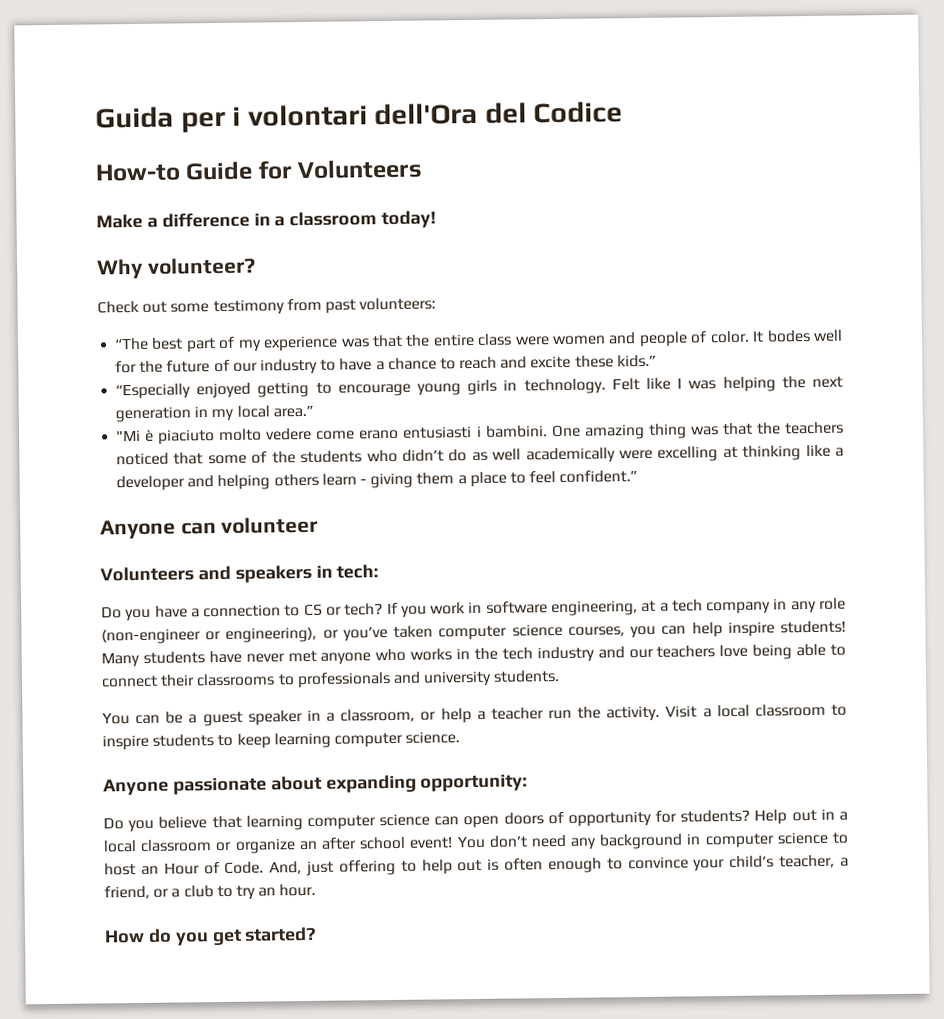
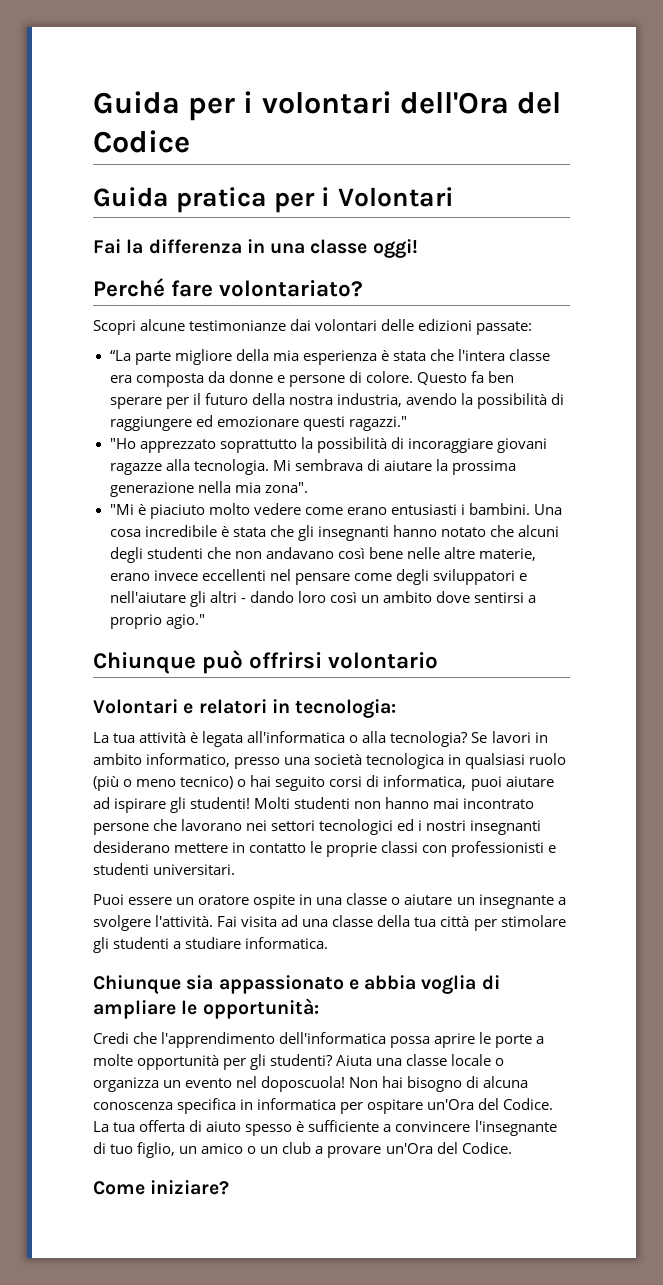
[95,159,424,182] [96,210,437,229] [97,257,256,280] [97,297,437,316] [114,329,844,353] [115,354,657,375] [115,376,844,400] [115,404,314,423] How-to Guide for Volunteers // Make a difference in a classroom today! // Why volunteer? // Check out some testimony from past volunteers: // “The best part of my experience was that the entire class were women and people of color. It bodes well for the future of our industry to have a chance to reach and excite these kids.” // “Especially enjoyed getting to encourage young girls in technology. Felt like I was helping the next generation in my local area.” -> [93,187,454,213] [93,239,418,258] [93,278,364,297] [93,319,533,335] [109,349,550,365] [109,371,515,387] [109,393,564,409] [109,415,407,431] [109,437,547,453] [109,459,516,475] [109,481,308,497] Guida pratica per i Volontari // Fai la differenza in una classe oggi! // Perché fare volontariato? // Scopri alcune testimonianze dai volontari delle edizioni passate: // “La parte migliore della mia esperienza è stata che l'intera classe era composta da donne e persone di colore. Questo fa ben sperare per il futuro della nostra industria, avendo la possibilità di raggiungere ed emozionare questi ragazzi." // "Ho apprezzato soprattutto la possibilità di incoraggiare giovani ragazze alla tecnologia. Mi sembrava di aiutare la prossima generazione nella mia zona".
[551,421,845,440] [116,444,844,466] [116,470,639,492] [100,516,319,540] [100,564,380,583] [101,597,847,622] [101,620,847,645] [101,643,847,668] [101,669,561,689] [102,703,847,727] [102,731,461,751] [103,774,529,796] [103,808,848,833] [103,831,848,854] [104,854,850,876] [104,883,317,900] [104,926,318,946] One amazing thing was that the teachers noticed that some of the students who didn’t do as well academically were excelling at thinking like a developer and helping others learn - giving them a place to feel confident.” // Anyone can volunteer // Volunteers and speakers in tech: // Do you have a connection to CS or tech? If you work in software engineering, at a tech company in any role (non-engineer or engineering), or you’ve taken computer science courses, you can help inspire students! Many students have never met anyone who works in the tech industry and our teachers love being able to connect their classrooms to professionals and university students. // You can be a guest speaker in a classroom, or help a teacher run the activity. Visit a local classroom to inspire students to keep learning computer science. // Anyone passionate about expanding opportunity: // Do you believe that learning computer science can open doors of opportunity for students? Help out in a local classroom or organize an after school event! You don’t need any background in computer science to host an Hour of Code. And, just offering to help out is often enough to convince your child’s teacher, a friend, or a club to try an hour. // How do you get started? -> [534,504,562,515] [109,525,560,541] [109,547,536,563] [109,569,527,585] [109,591,537,607] [109,614,205,629] [93,650,439,674] [93,699,397,718] [93,731,548,747] [93,753,567,769] [93,775,554,791] [93,797,535,813] [93,819,542,835] [93,841,557,857] [93,863,236,875] [93,893,566,909] [93,915,566,931] [93,937,329,953] [93,975,500,994] [93,998,319,1019] [93,1032,545,1048] [93,1054,505,1070] [93,1076,529,1092] [93,1098,554,1114] [93,1120,557,1136] [93,1142,512,1158] [93,1180,230,1195] Una cosa incredibile è stata che gli insegnanti hanno notato che alcuni degli studenti che non andavano così bene nelle altre materie, erano invece eccellenti nel pensare come degli sviluppatori e nell'aiutare gli altri - dando loro così un ambito dove sentirsi a proprio agio." // Chiunque può offrirsi volontario // Volontari e relatori in tecnologia: // La tua attività è legata all'informatica o alla tecnologia? Se lavori in ambito informatico, presso una società tecnologica in qualsiasi ruolo (più o meno tecnico) o hai seguito corsi di informatica, puoi aiutare ad ispirare gli studenti! Molti studenti non hanno mai incontrato persone che lavorano nei settori tecnologici ed i nostri insegnanti desiderano mettere in contatto le proprie classi con professionisti e studenti universitari. // Puoi essere un oratore ospite in una classe o aiutare un insegnante a svolgere l'attività. Fai visita ad una classe della tua città per stimolare gli studenti a studiare informatica. // Chiunque sia appassionato e abbia voglia di ampliare le opportunità: // Credi che l'apprendimento dell'informatica possa aprire le porte a molte opportunità per gli studenti? Aiuta una classe locale o organizza un evento nel doposcuola! Non hai bisogno di alcuna conoscenza specifica in informatica per ospitare un'Ora del Codice. La tua offerta di aiuto spesso è sufficiente a convincere l'insegnante di tuo figlio, un amico o un club a provare un'Ora del Codice. // Come iniziare?

